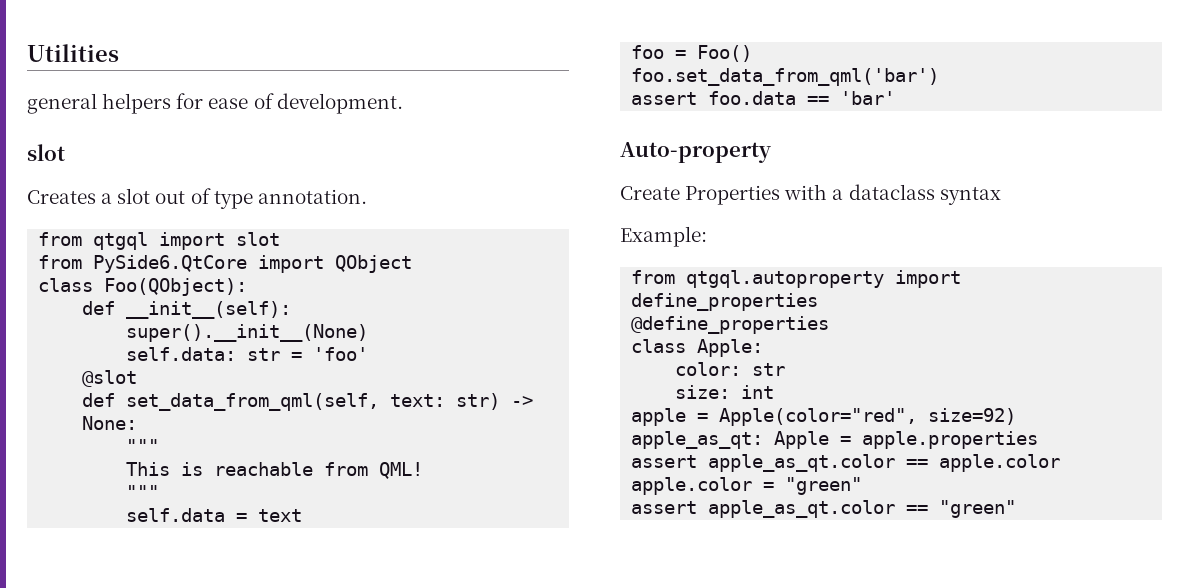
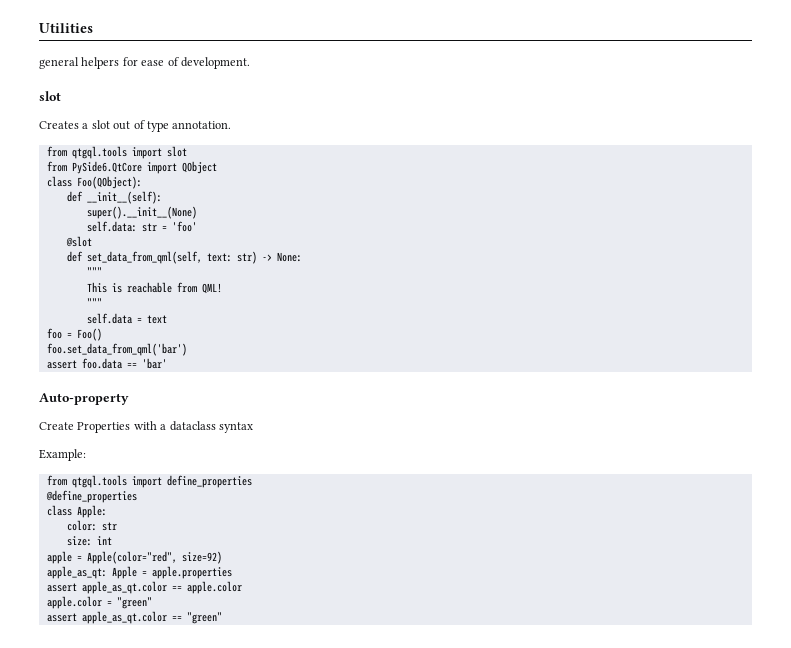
[93,232,149,250] qtgql -> [71,146,127,159] qtgql.tools
[686,270,885,288] qtgql.autoproperty -> [71,475,127,488] qtgql.tools

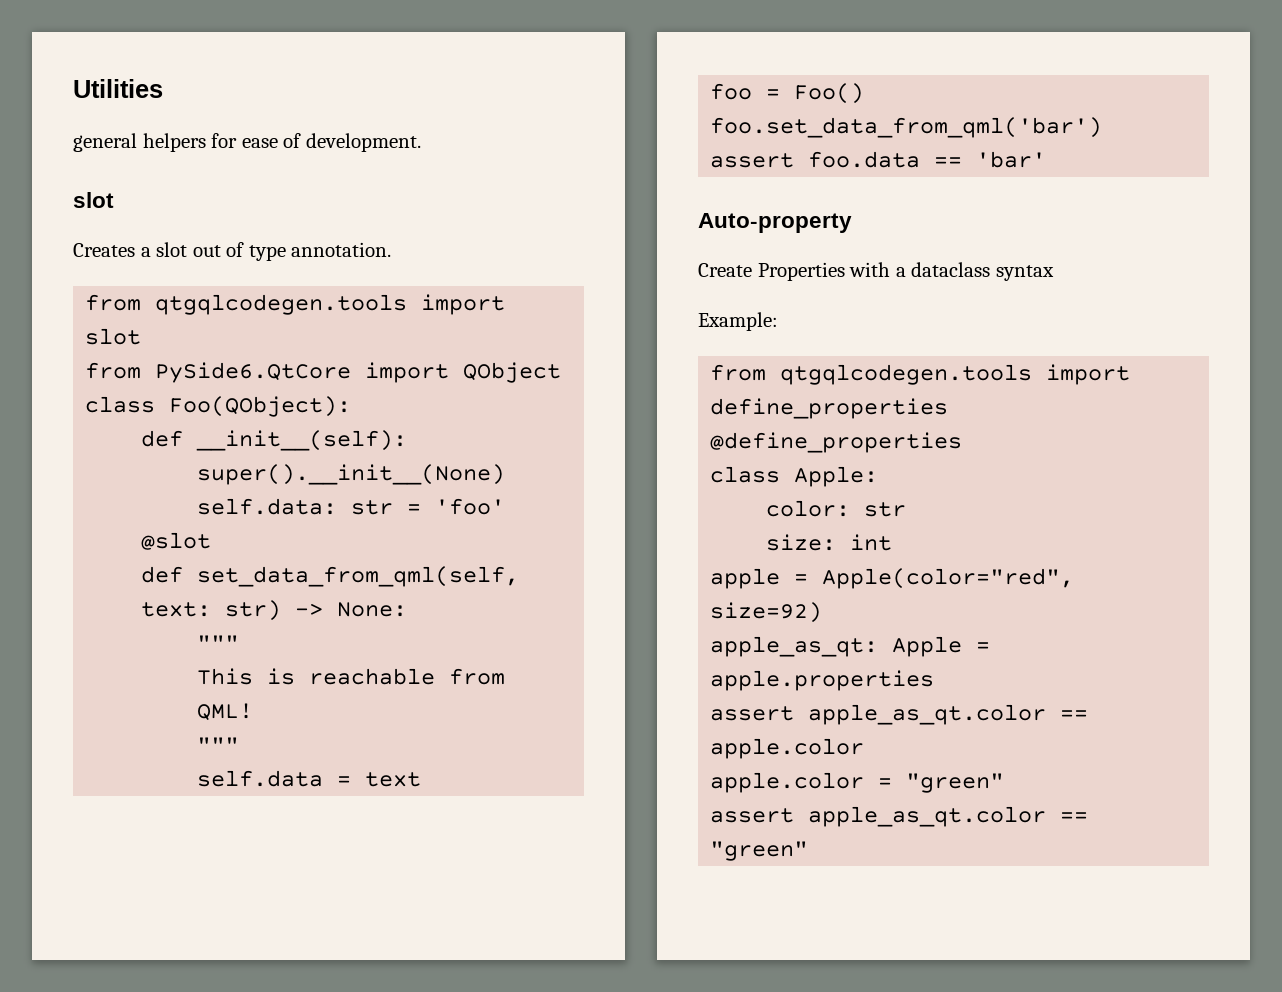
[71,146,127,159] qtgql.tools -> [155,294,408,315] qtgqlcodegen.tools
[71,475,127,488] qtgql.tools -> [780,364,1033,385] qtgqlcodegen.tools

